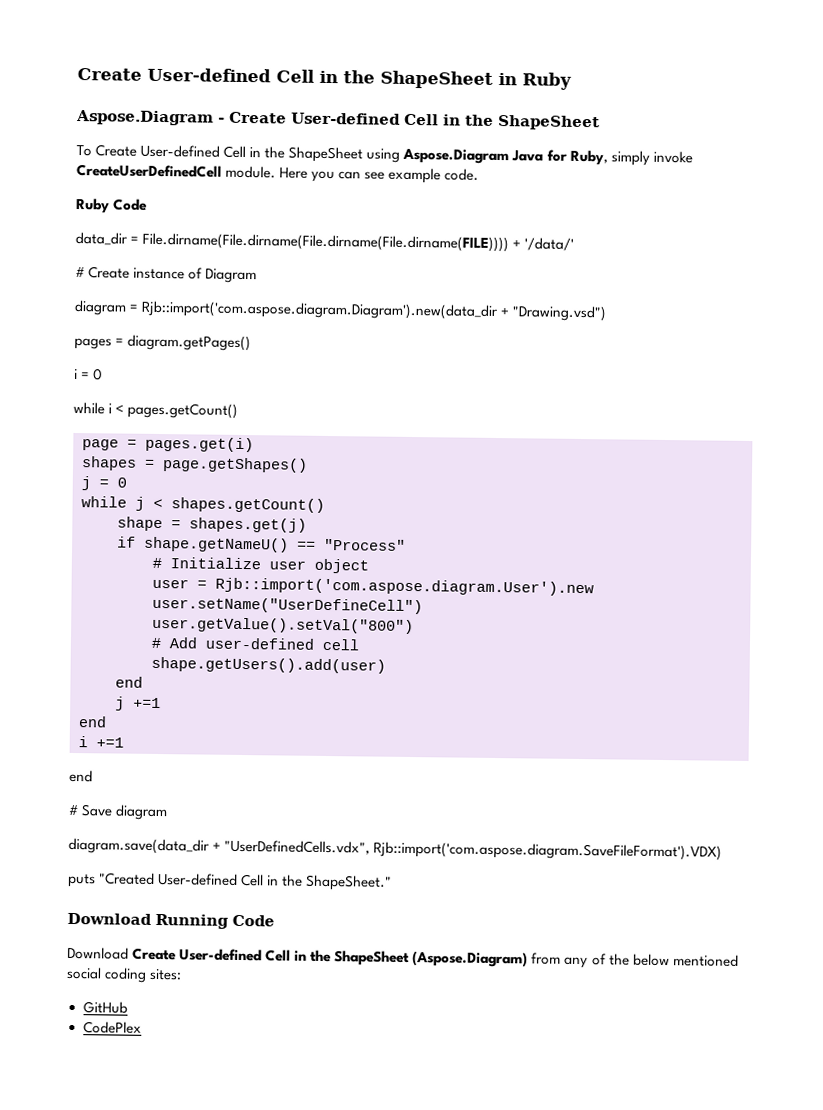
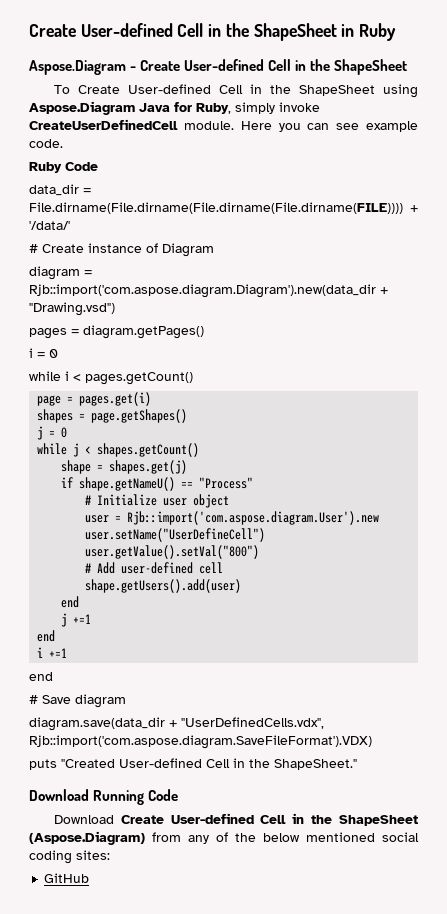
[82,1021,142,1034] // CodePlex -> (90, 878) none

